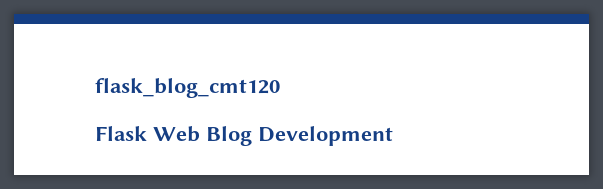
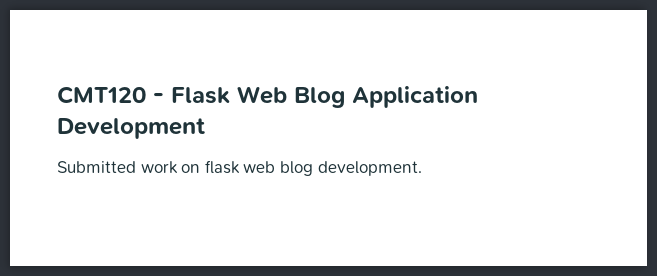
[95,78,280,98] flask_blog_cmt120 // -> [57,86,164,104] CMT120 -
(252, 136) none -> [352,86,478,108] Application
(393, 136) none -> [57,160,422,176] // Submitted work on flask web blog development.

